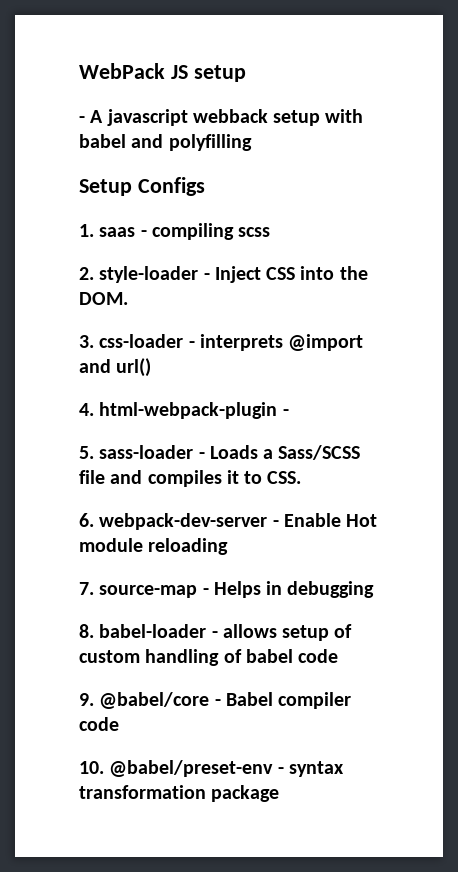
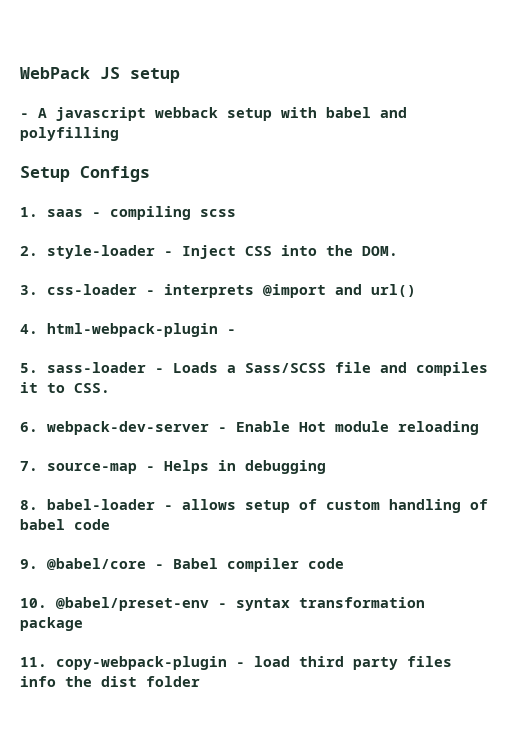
(280, 793) none -> [20,656,452,670] [20,676,200,687] // 11. copy-webpack-plugin - load third party files info the dist folder

